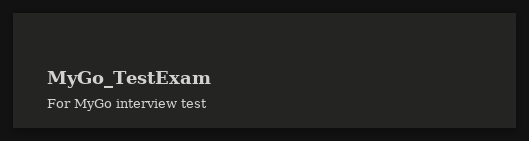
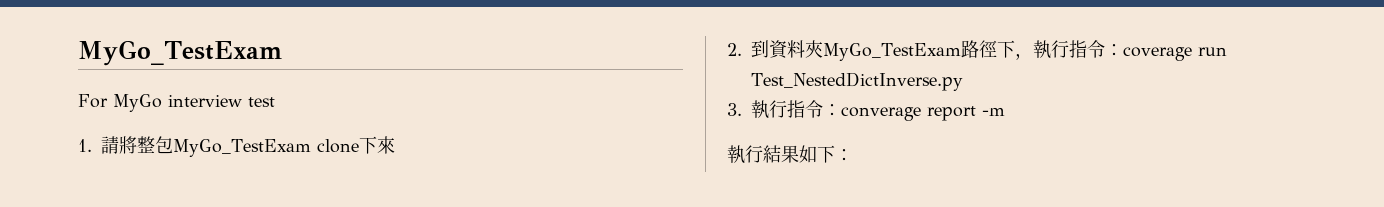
(207, 103) none -> [78,136,395,157] [727,40,1227,61] [751,72,963,91] [727,100,1005,121] [727,145,853,163] // 1.請將整包MyGo_TestExam clone下來 // 2.到資料夾MyGo_TestExam路徑下，執行指令：coverage run Test_NestedDictInverse.py // 3.執行指令：converage report -m // 執行結果如下：

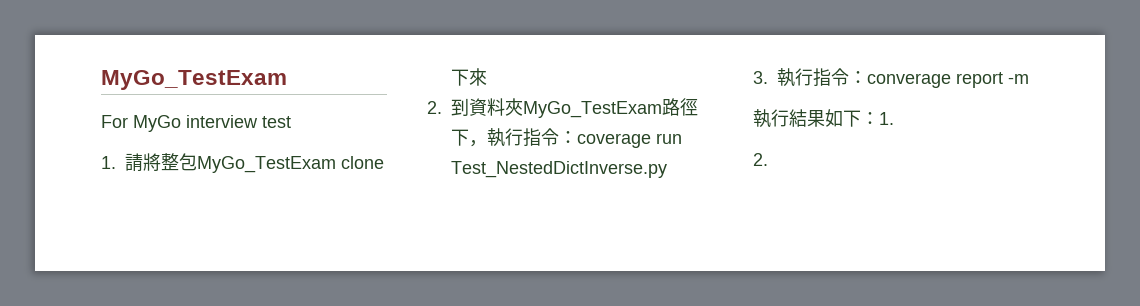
(853, 155) none -> [879,112,894,125] [753,153,768,166] 1. // 2.

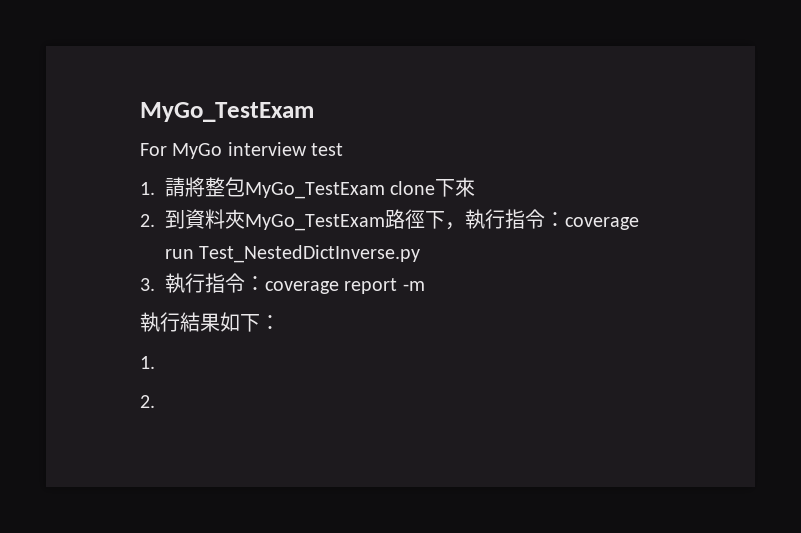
[867,73,952,88] converage -> [265,281,339,294] coverage
(879, 118) none -> (280, 322) //

